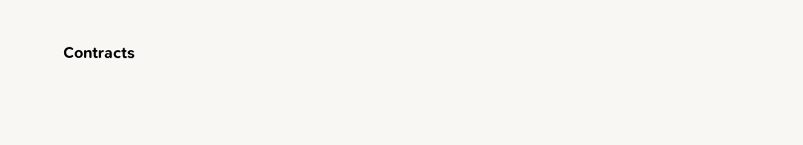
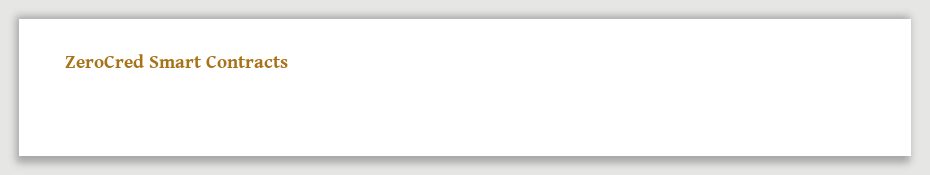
(63, 52) none -> [65,54,202,68] ZeroCred Smart

